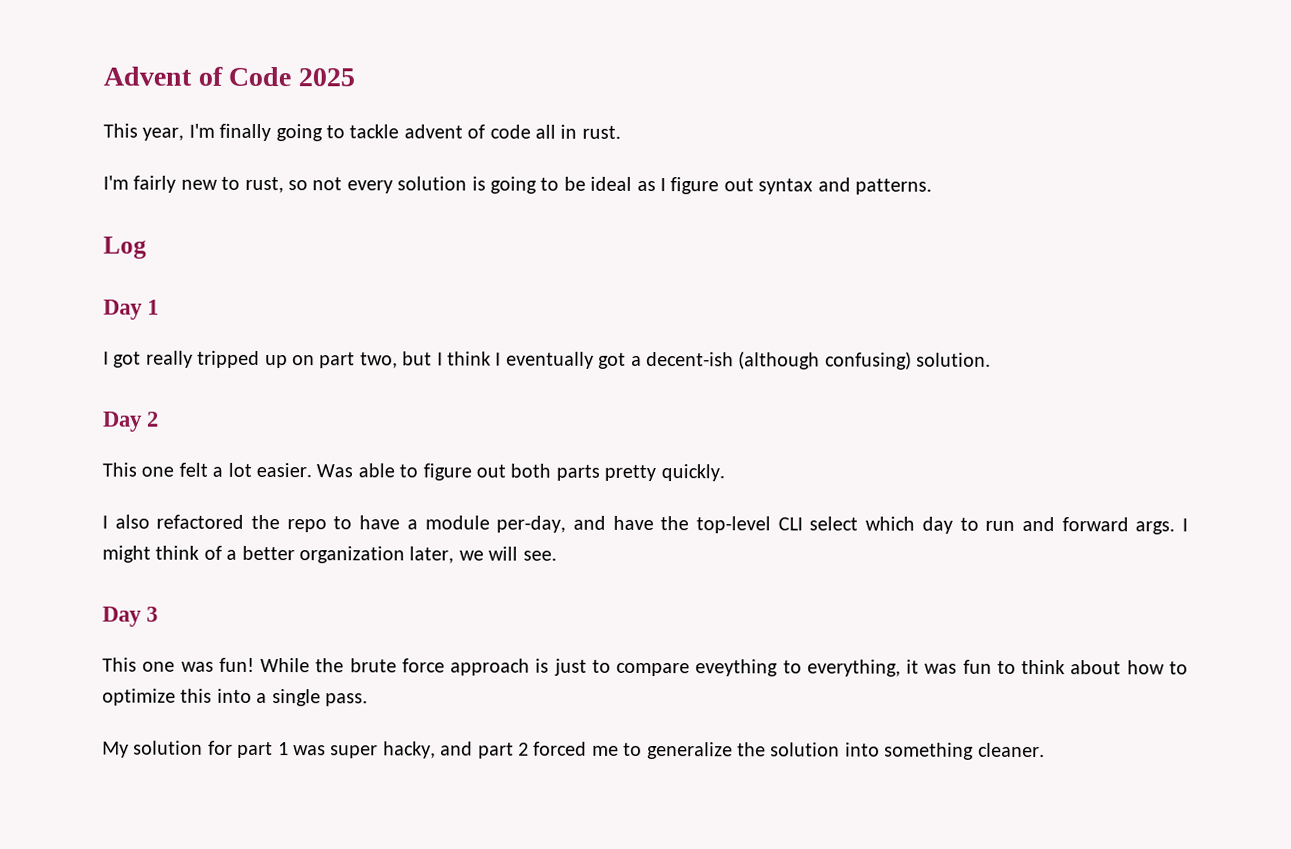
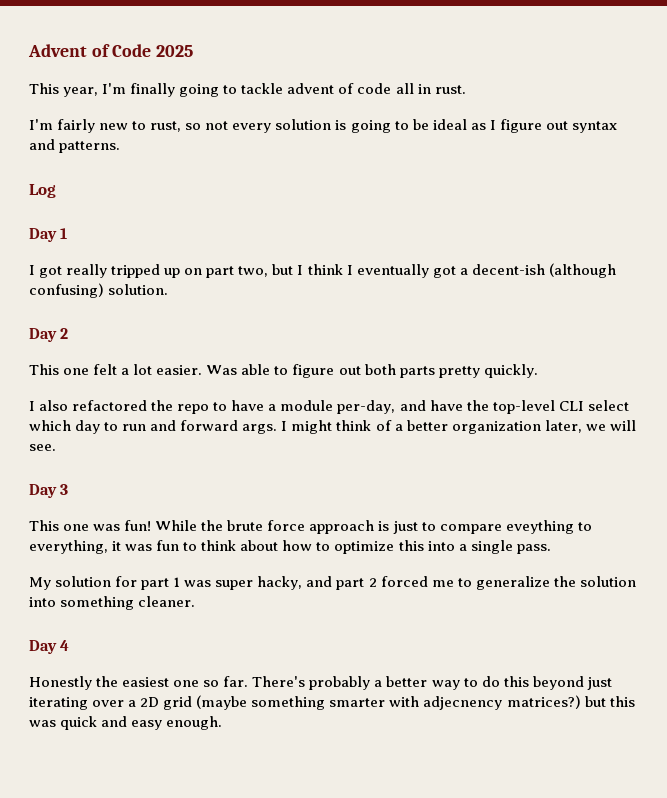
(1045, 750) none -> [29,640,70,654] [29,676,612,690] [29,695,635,710] [29,716,223,730] // Day 4 // Honestly the easiest one so far. There's probably a better way to do this beyond just iterating over a 2D grid (maybe something smarter with adjecnency matrices?) but this was quick and easy enough.

